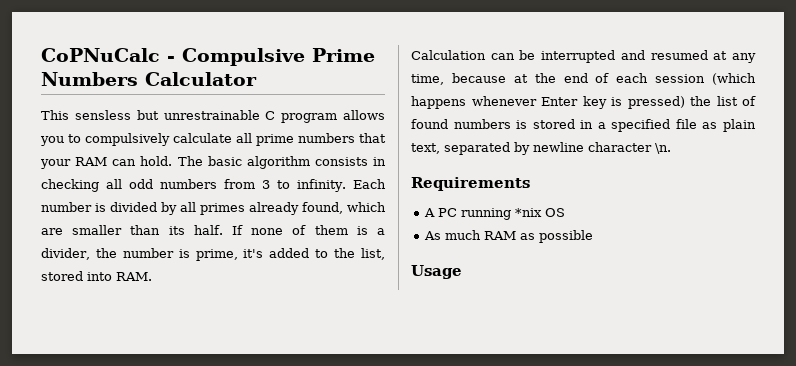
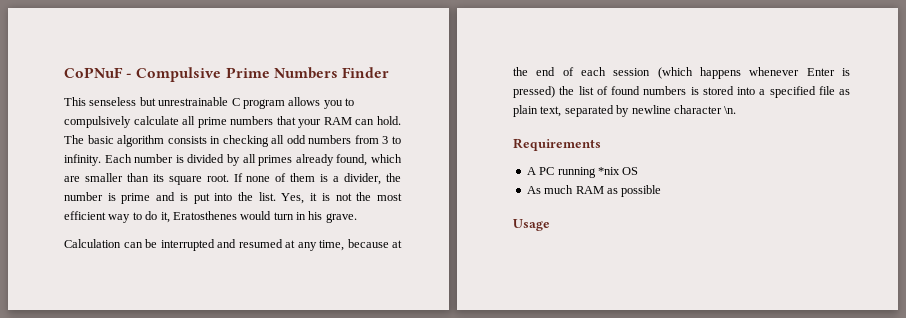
[41,48,160,62] CoPNuCalc -> [64,67,123,78] CoPNuF
[145,72,257,86] Calculator -> [341,67,389,78] Finder
[74,110,131,120] sensless -> [89,97,137,106] senseless
[193,225,223,235] half. -> [168,174,229,185] square root.
[195,248,385,261] [41,271,152,281] prime, it's added to the list, stored into RAM. -> [121,192,403,204] [64,211,357,223] prime and is put into the list. Yes, it is not the most efficient way to do it, Eratosthenes would turn in his grave.
[582,96,607,109] key -> (835, 72) none
[580,120,594,129] in -> [737,87,755,95] into

